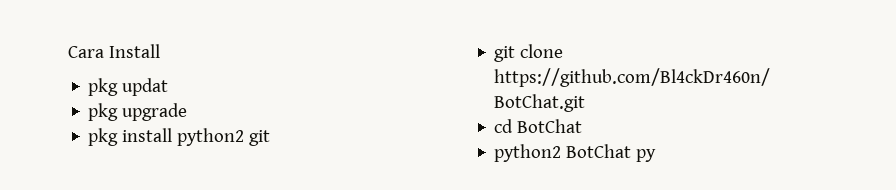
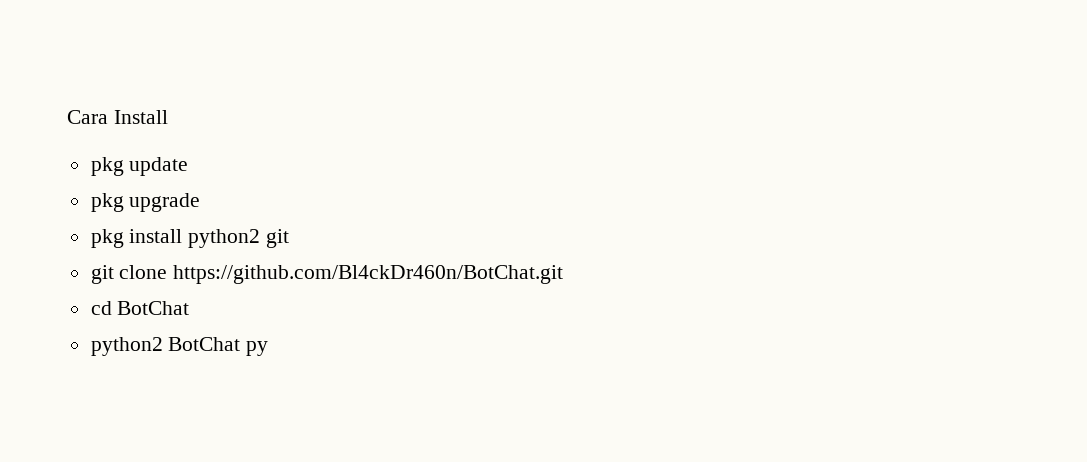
[122,78,169,96] updat -> [129,157,189,176] update

